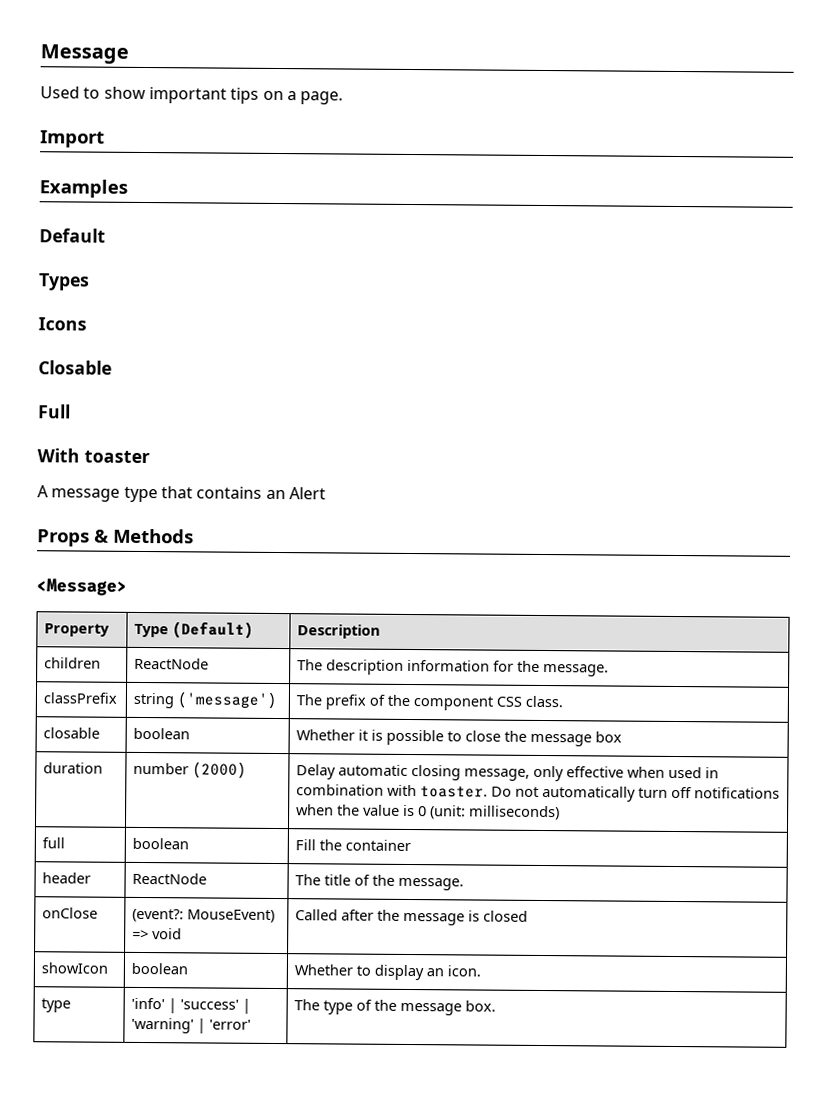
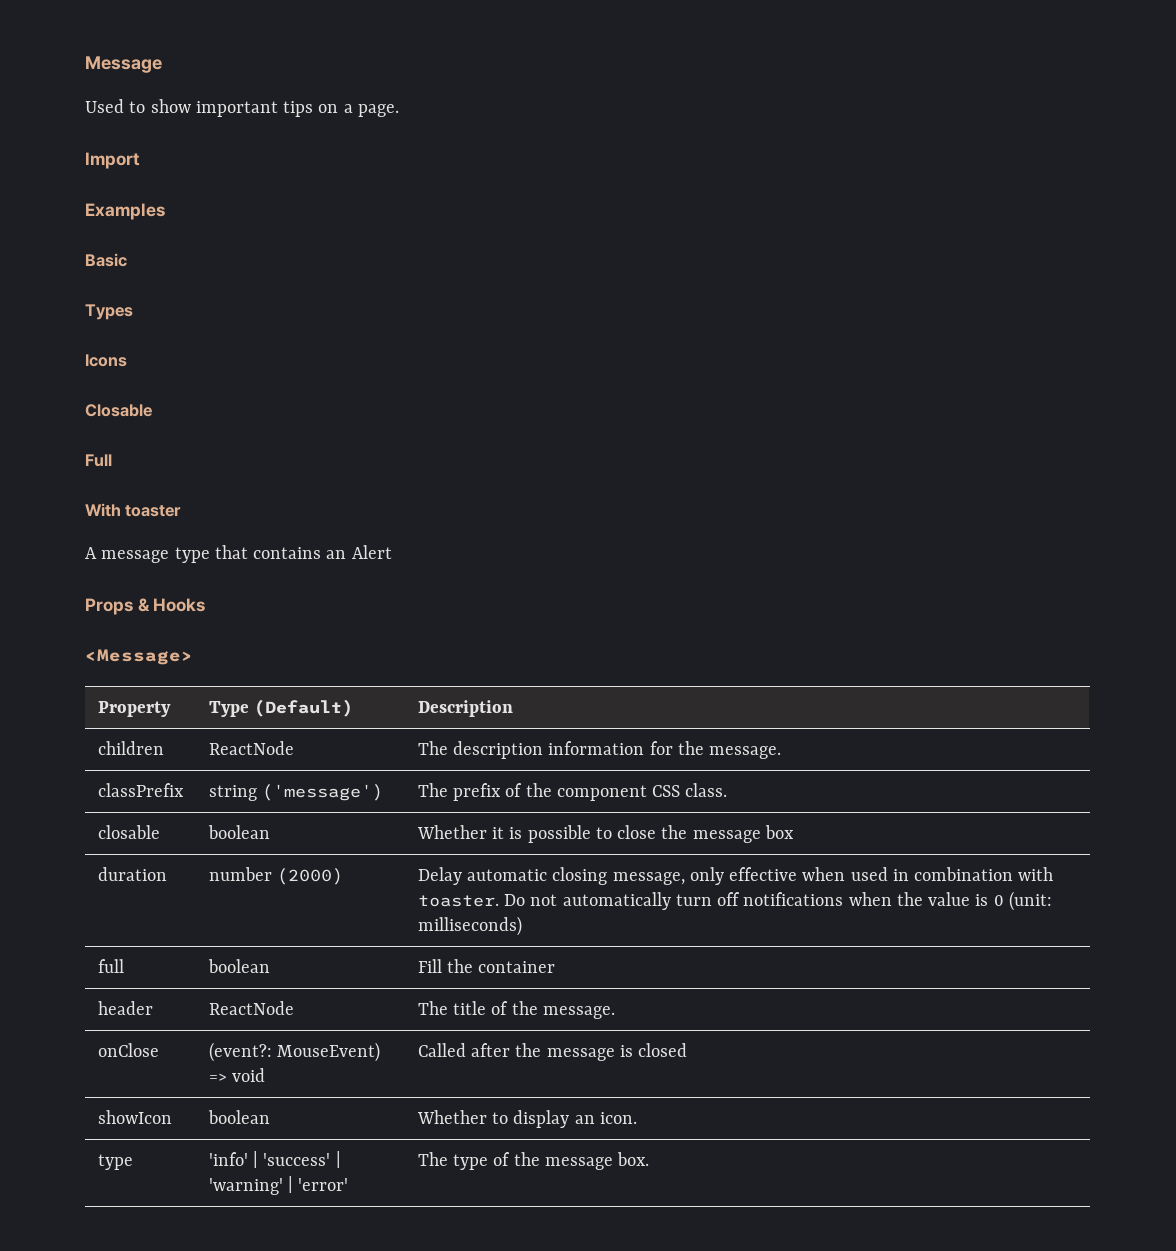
[39,228,106,243] Default -> [85,253,127,267] Basic
[113,528,194,544] Methods -> [153,598,206,612] Hooks

